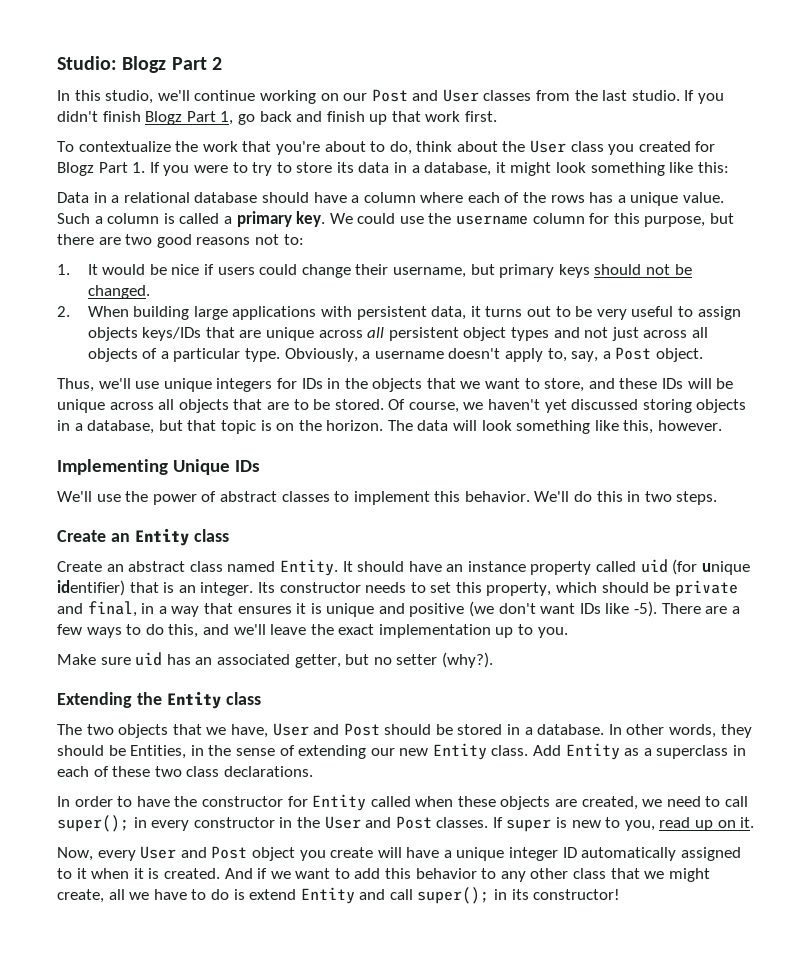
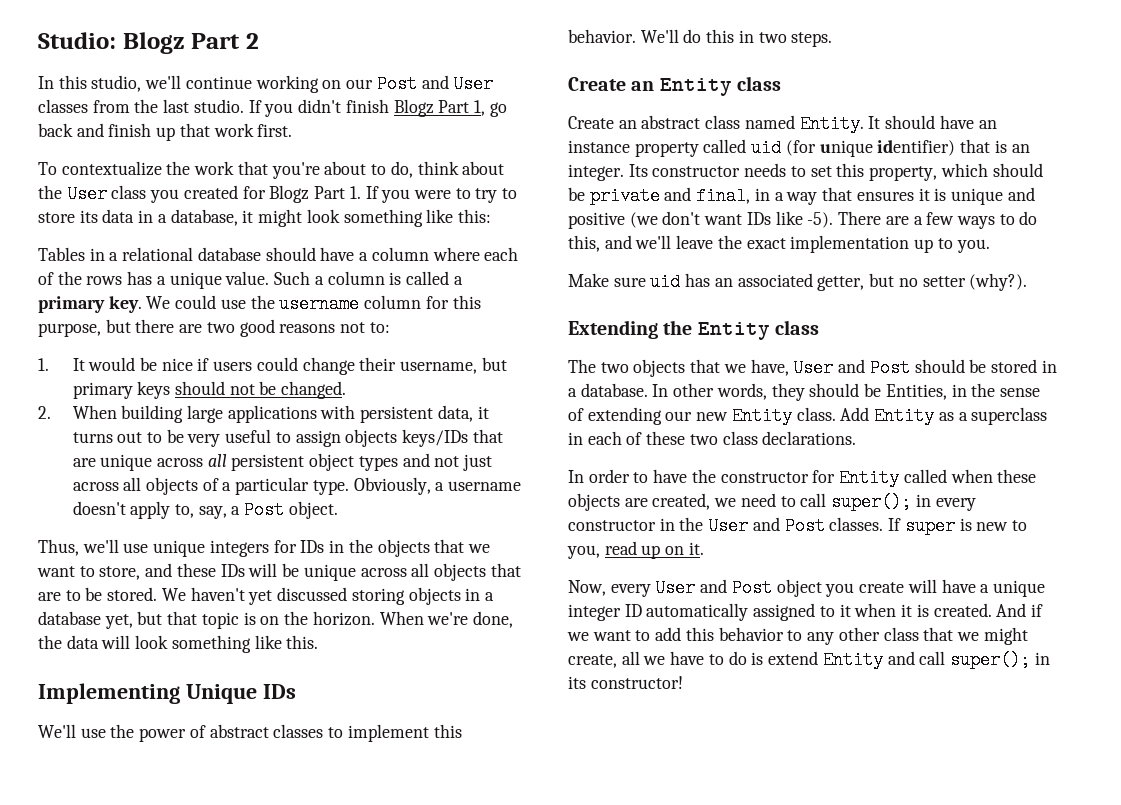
[57,192,89,203] Data -> [38,247,85,261] Tables
[388,399,484,413] Of course, we -> [161,588,186,601] We
[87,420,155,434] database, -> [38,611,133,629] database yet,
[387,420,413,431] The -> [379,611,513,628] [38,635,62,649] When we're done, the
[623,420,723,434] this, however. -> [286,635,319,649] this.

